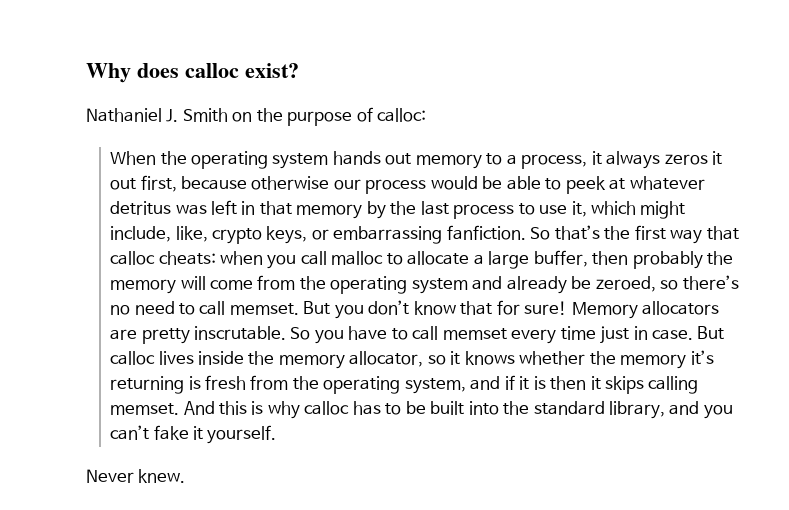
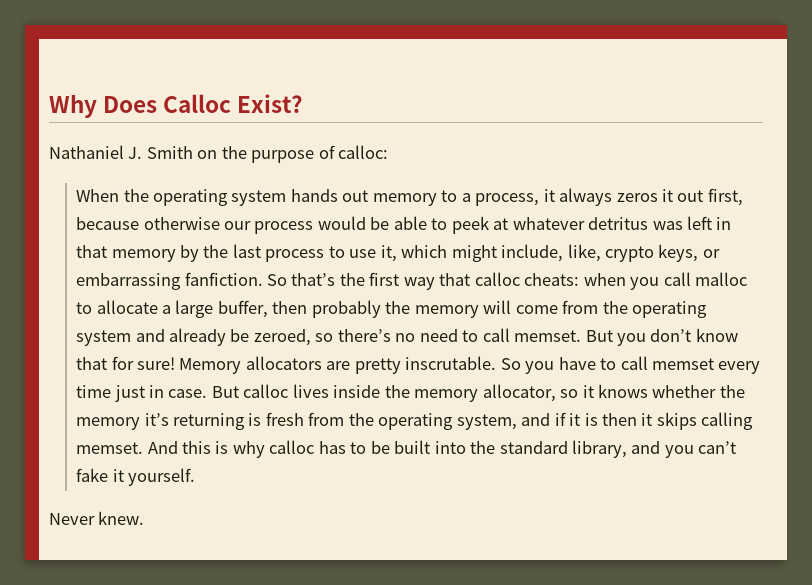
[137,63,299,78] does calloc exist? -> [103,94,304,113] Does Calloc Exist?

